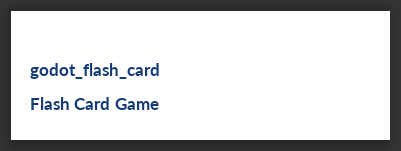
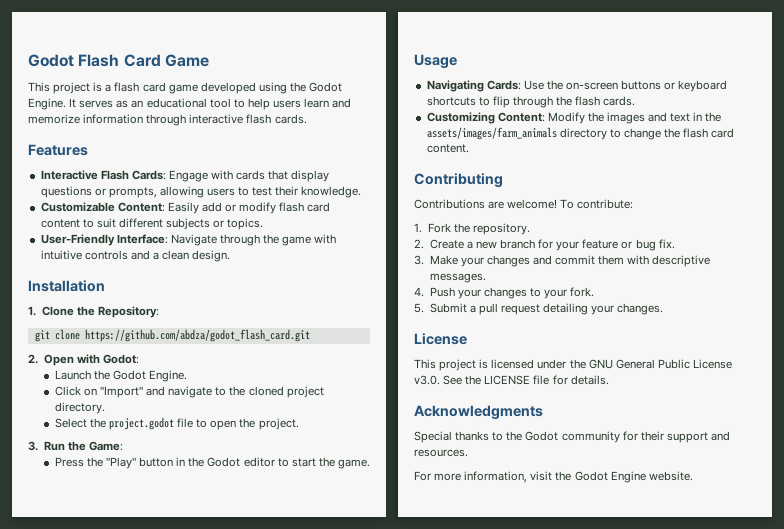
[30,63,160,79] godot_flash_card // -> [28,54,74,67] Godot
(159, 104) none -> [28,82,343,94] [28,98,352,110] [28,114,307,126] [28,144,88,156] [40,170,330,182] [40,186,362,198] [40,202,331,214] [40,218,264,230] [40,234,337,246] [40,250,231,262] [28,280,105,292] [28,306,160,318] [34,329,310,342] [28,354,139,366] [54,370,188,382] [54,386,324,398] [54,402,105,414] [54,417,299,430] [28,441,123,451] [54,457,370,469] [414,54,457,69] [426,80,728,92] [426,96,636,108] [426,112,722,124] [426,127,735,140] [426,144,469,153] [414,173,503,188] [414,199,634,209] [414,223,531,235] [414,239,675,251] [414,255,711,267] [429,273,486,283] [414,287,595,299] [414,303,664,315] [414,333,467,345] [414,359,732,371] [414,375,609,385] [414,405,543,420] [414,431,730,443] [414,449,468,457] [414,471,693,483] // This project is a flash card game developed using the Godot Engine. It serves as an educational tool to help users learn and memorize information through interactive flash cards. // Features // Interactive Flash Cards: Engage with cards that display questions or prompts, allowing users to test their knowledge. // Customizable Content: Easily add or modify flash card content to suit different subjects or topics. // User-Friendly Interface: Navigate through the game with intuitive controls and a clean design. // Installation // 1. Clone the Repository: // git clone https://github.com/abdza/godot_flash_card.git // 2. Open with Godot: // Launch the Godot Engine. // Click on "Import" and navigate to the cloned project directory. // Select the project.godot file to open the project. // 3. Run the Game: // Press the "Play" button in the Godot editor to start the game. // Usage // Navigating Cards: Use the on-screen buttons or keyboard shortcuts to flip through the flash cards. // Customizing Content: Modify the images and text in the assets/images/farm_animals directory to change the flash card content. // Contributing // Contributions are welcome! To contribute: // 1. Fork the repository. // 2. Create a new branch for your feature or bug fix. // 3. Make your changes and commit them with descriptive messages. // 4. Push your changes to your fork. // 5. Submit a pull request detailing your changes. // License // This project is licensed under the GNU General Public License v3.0. See the LICENSE file for details. // Acknowledgments // Special thanks to the Godot community for their support and resources. // For more information, visit the Godot Engine website.

